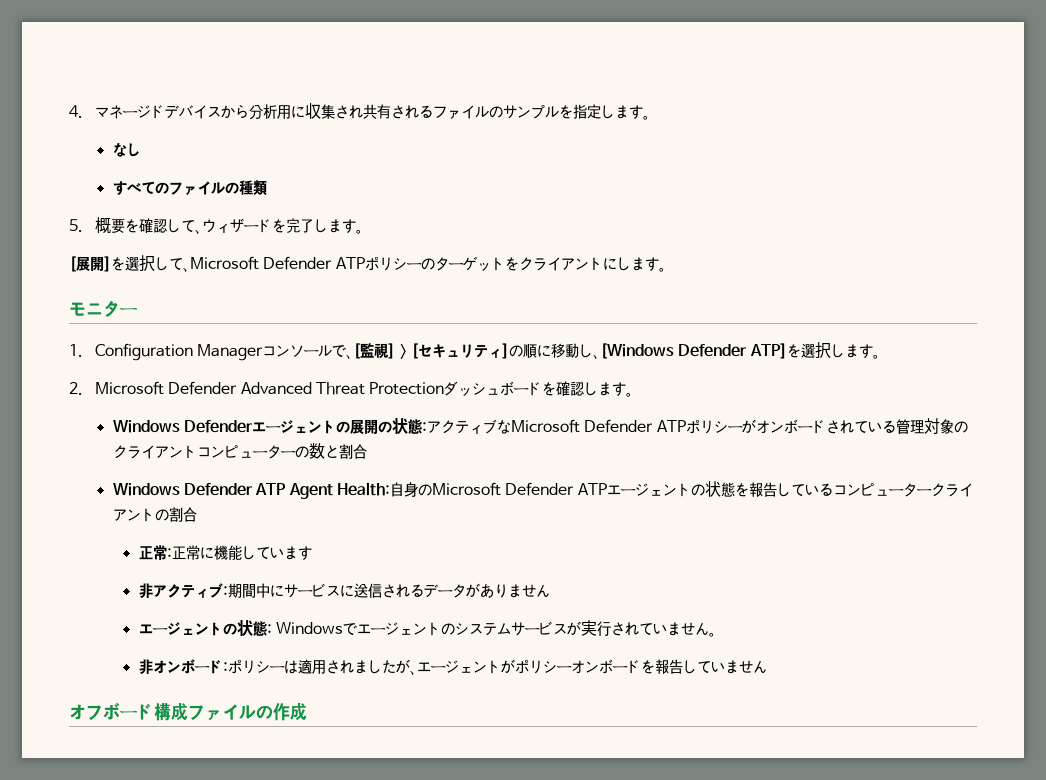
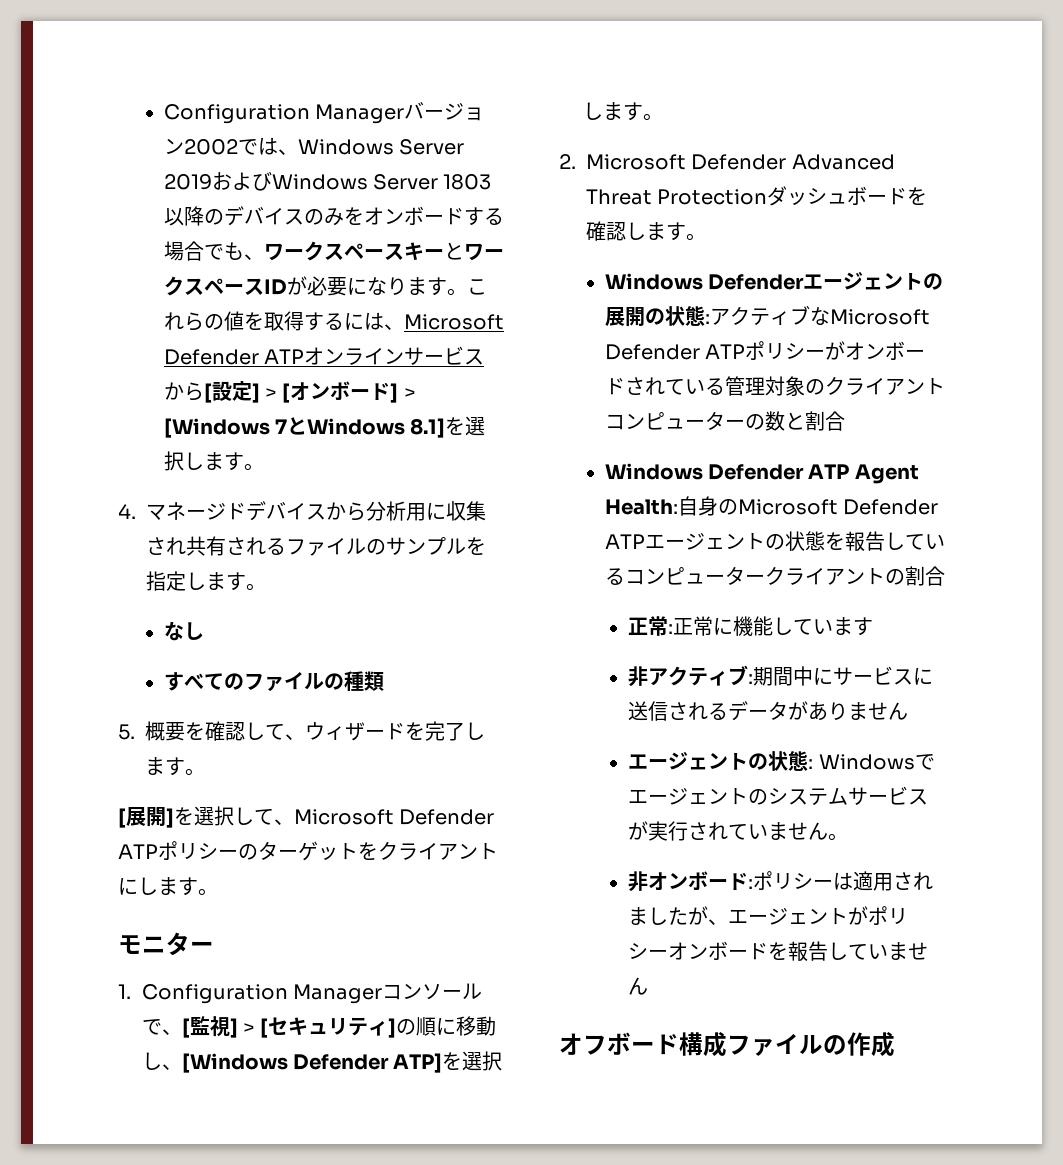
(69, 111) none -> [163,102,485,124] [163,137,465,155] [163,171,492,191] [163,206,504,226] [163,241,504,261] [163,276,487,296] [163,311,504,331] [163,346,485,365] [163,381,416,403] [163,416,486,438] [163,451,264,471] Configuration Managerバージョン2002では、Windows Server 2019およびWindows Server 1803以降のデバイスのみをオンボードする場合でも、ワークスペースキーとワークスペースIDが必要になります。これらの値を取得するには、Microsoft Defender ATPオンラインサービスから[設定] > [オンボード] > [Windows 7とWindows 8.1]を選択します。 //

